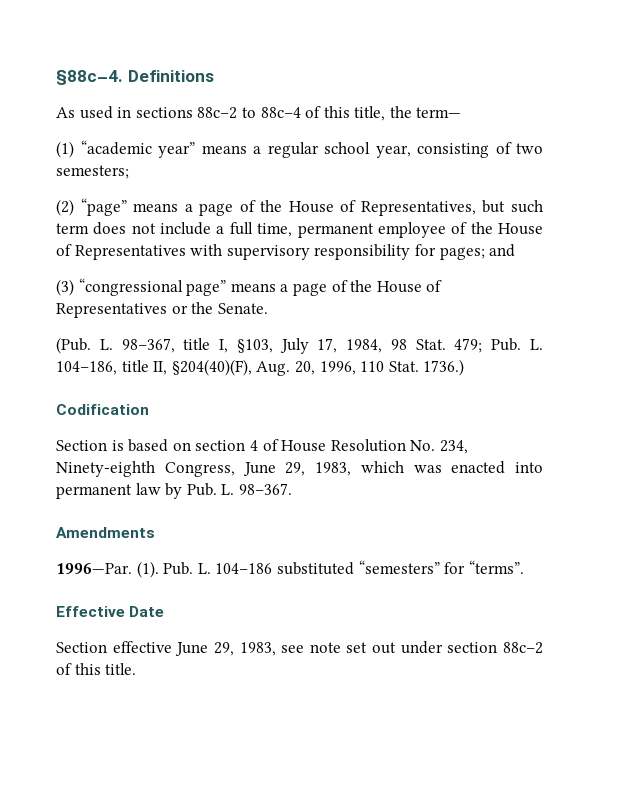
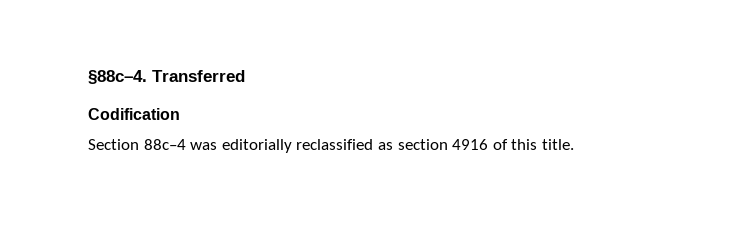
[127,70,214,82] [56,106,462,121] [56,140,543,158] [56,165,129,179] [56,198,543,216] [56,222,543,238] [56,244,516,260] [56,278,443,296] [56,302,268,318] [56,337,543,354] [56,359,465,376] [56,404,149,415] [56,439,468,454] [56,461,543,477] [56,483,292,499] [56,527,155,538] [56,560,524,578] [56,606,165,617] [56,641,543,656] Definitions // As used in sections 88c–2 to 88c–4 of this title, the term— // (1) “academic year” means a regular school year, consisting of two semesters; // (2) “page” means a page of the House of Representatives, but such term does not include a full time, permanent employee of the House of Representatives with supervisory responsibility for pages; and // (3) “congressional page” means a page of the House of Representatives or the Senate. // (Pub. L. 98–367, title I, §103, July 17, 1984, 98 Stat. 479; Pub. L. 104–186, title II, §204(40)(F), Aug. 20, 1996, 110 Stat. 1736.) // Codification // Section is based on section 4 of House Resolution No. 234, Ninety-eighth Congress, June 29, 1983, which was enacted into permanent law by Pub. L. 98–367. // Amendments // 1996—Par. (1). Pub. L. 104–186 substituted “semesters” for “terms”. // Effective Date // Section effective June 29, 1983, see note set out under section 88c–2 -> [152,70,245,82] [88,108,180,120] [88,139,489,153] Transferred // Codification // Section 88c–4 was editorially reclassified as section 4916

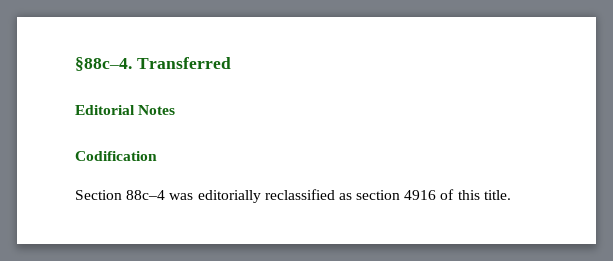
(245, 76) none -> [75,105,176,115] // Editorial Notes

